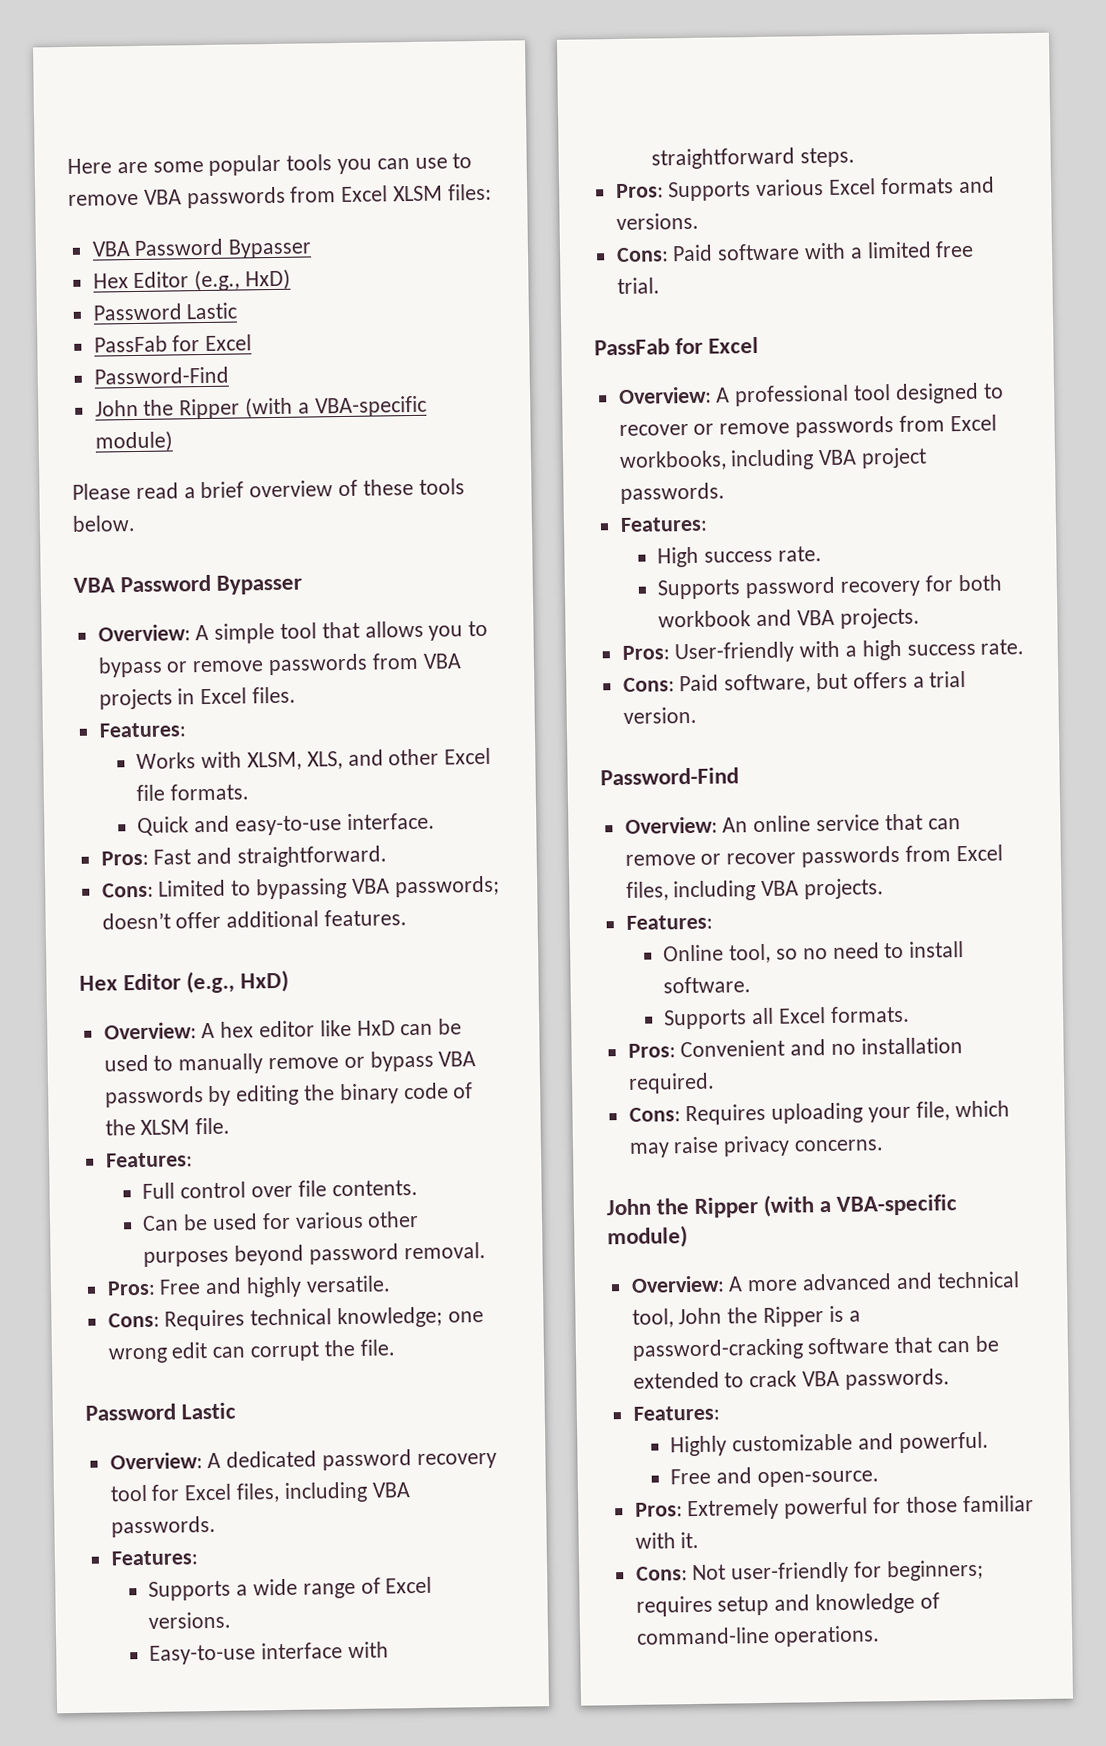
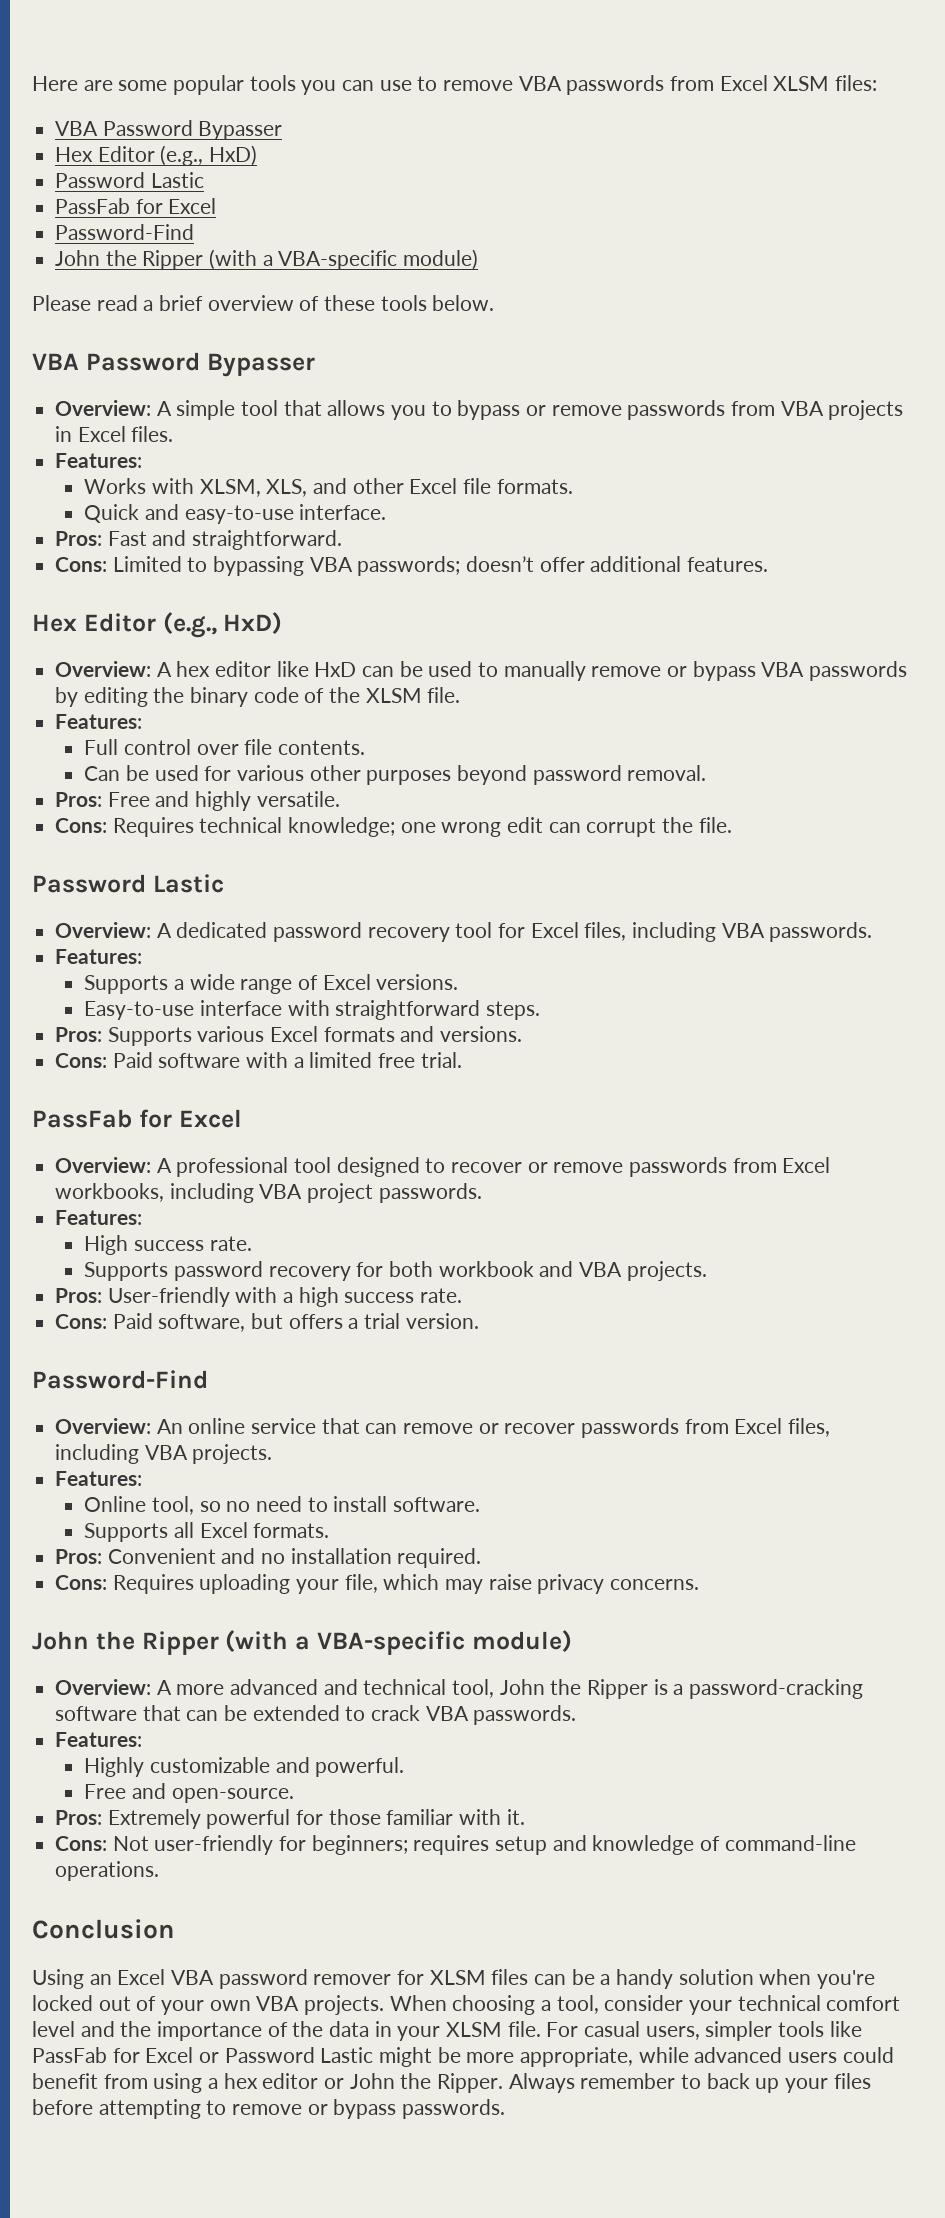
(881, 1636) none -> [32,1919,175,1939] [32,1969,876,1989] [32,1995,901,2015] [32,2021,862,2041] [32,2047,894,2067] [32,2073,871,2093] [32,2099,506,2119] // Conclusion // Using an Excel VBA password remover for XLSM files can be a handy solution when you're locked out of your own VBA projects. When choosing a tool, consider your technical comfort level and the importance of the data in your XLSM file. For casual users, simpler tools like PassFab for Excel or Password Lastic might be more appropriate, while advanced users could benefit from using a hex editor or John the Ripper. Always remember to back up your files before attempting to remove or bypass passwords.

